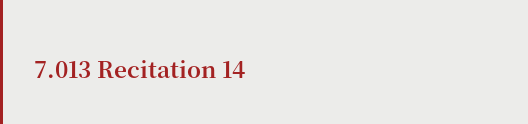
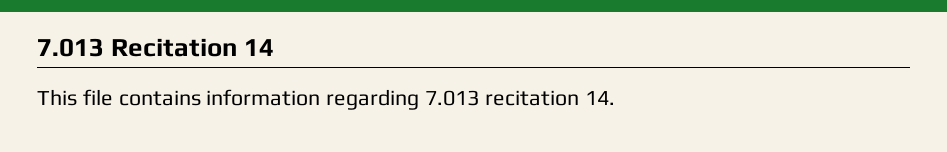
(246, 69) none -> [37,89,615,110] // This file contains information regarding 7.013 recitation 14.

